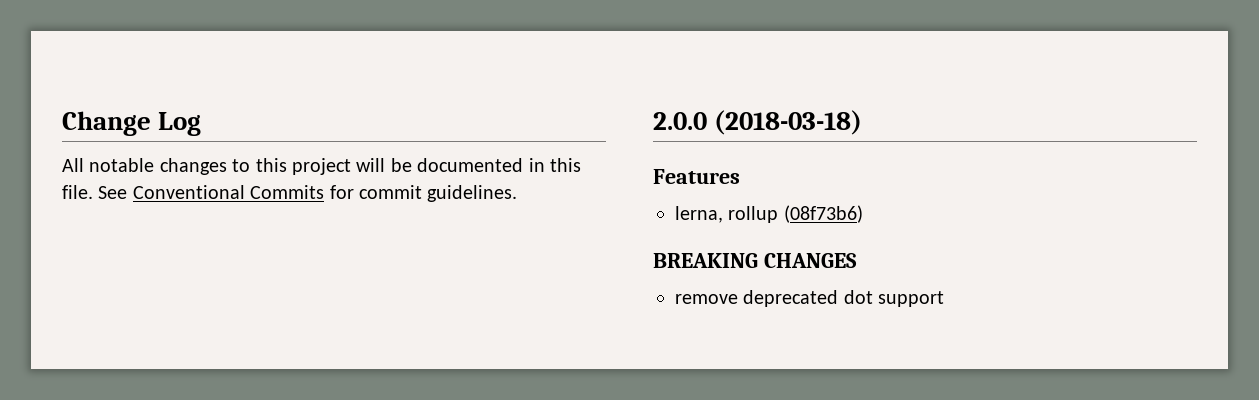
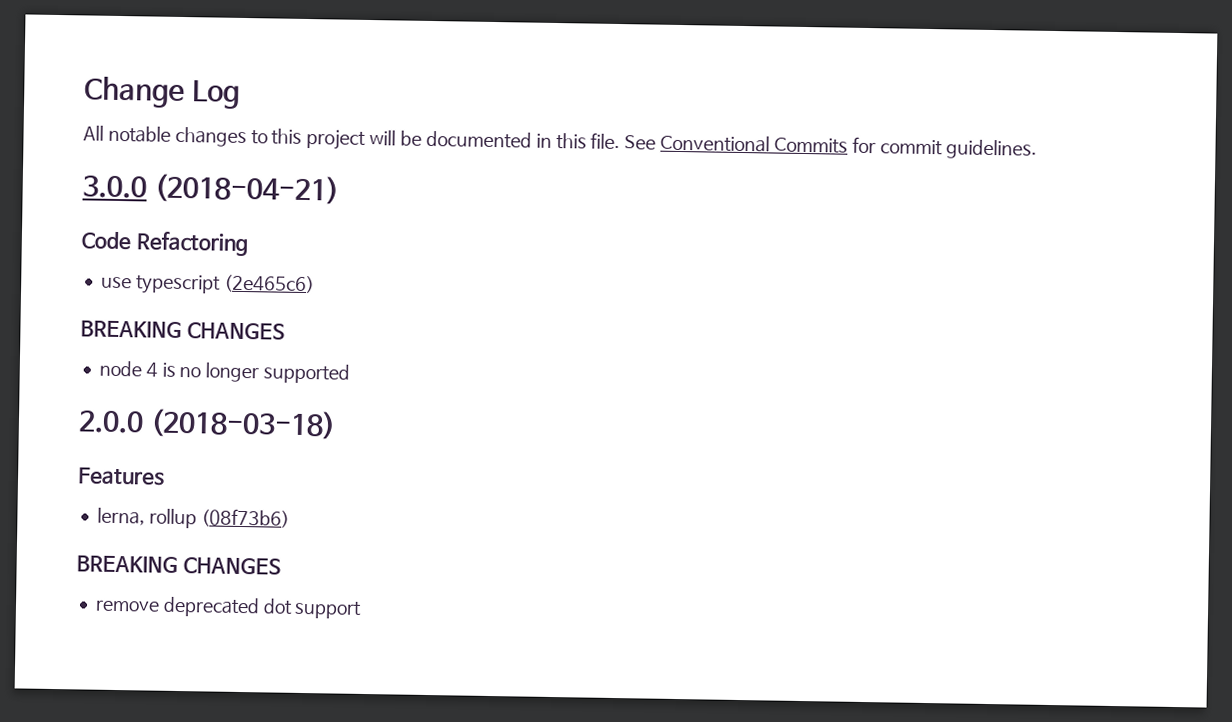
(518, 193) none -> [82,173,339,205] [81,231,249,257] [100,274,315,295] [80,320,285,340] [98,360,351,384] // 3.0.0 (2018-04-21) // Code Refactoring // use typescript (2e465c6) // BREAKING CHANGES // node 4 is no longer supported

